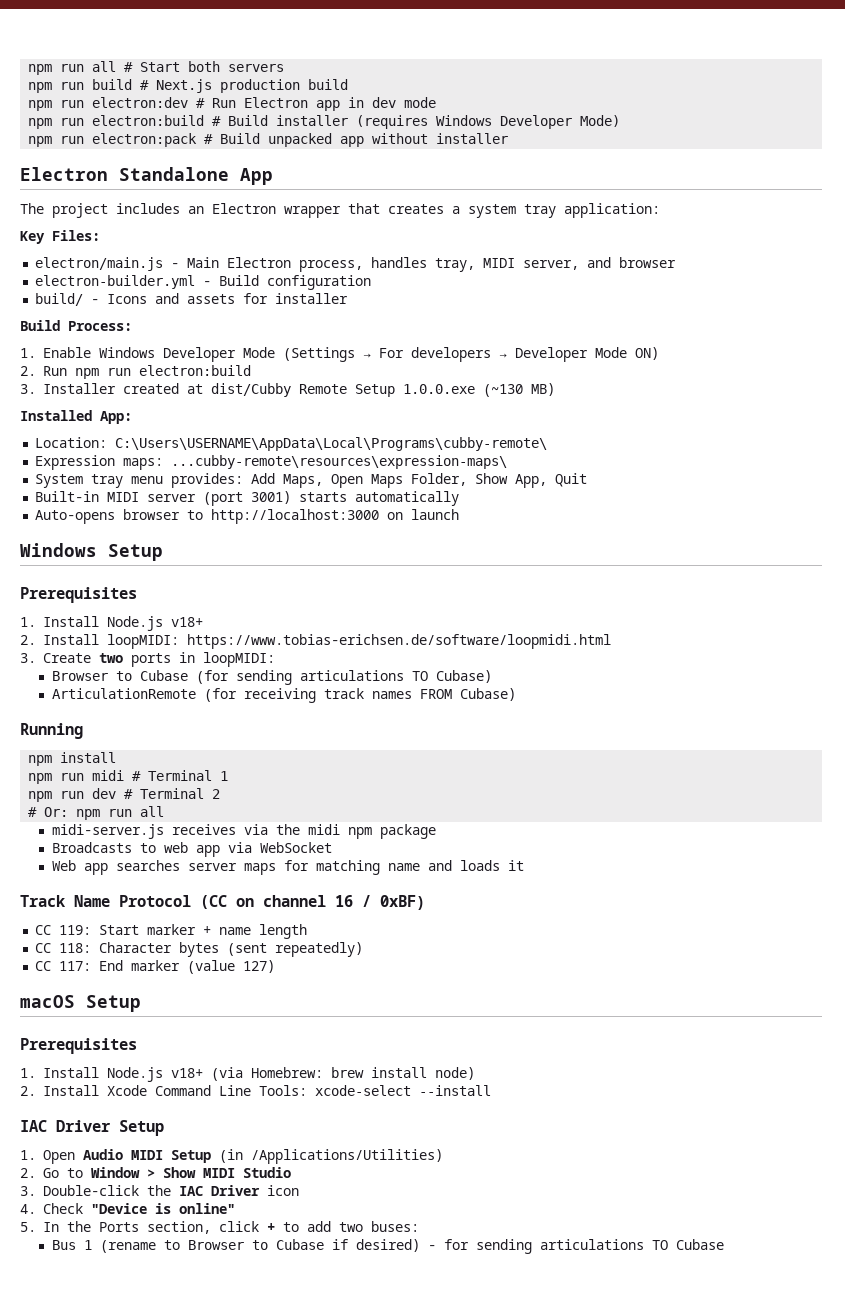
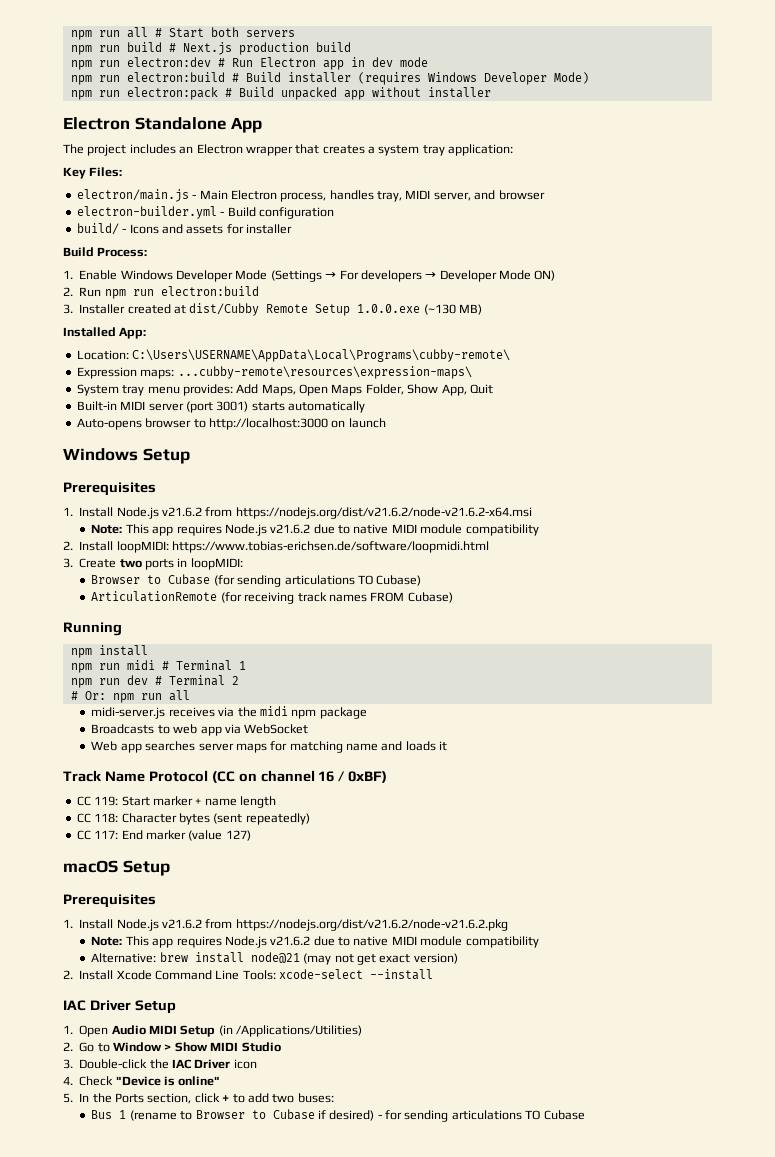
[171,617,203,627] v18+ -> [162,507,532,519] [91,524,539,536] v21.6.2 from https://nodejs.org/dist/v21.6.2/node-v21.6.2-x64.msi // Note: This app requires Node.js v21.6.2 due to native MIDI module compatibility
[171,1067,475,1081] v18+ (via Homebrew: brew install node) -> [162,919,508,931] [91,936,539,948] [91,952,458,965] v21.6.2 from https://nodejs.org/dist/v21.6.2/node-v21.6.2.pkg // Note: This app requires Node.js v21.6.2 due to native MIDI module compatibility // Alternative: brew install node@21 (may not get exact version)

